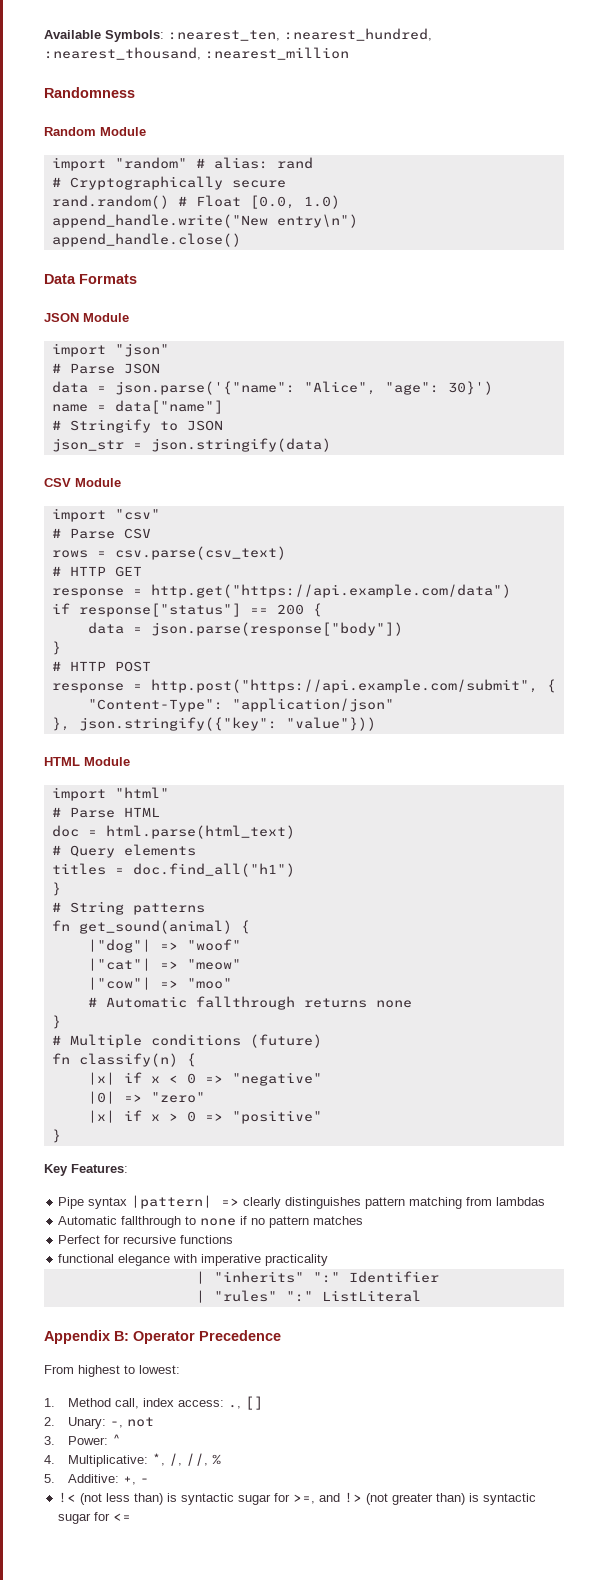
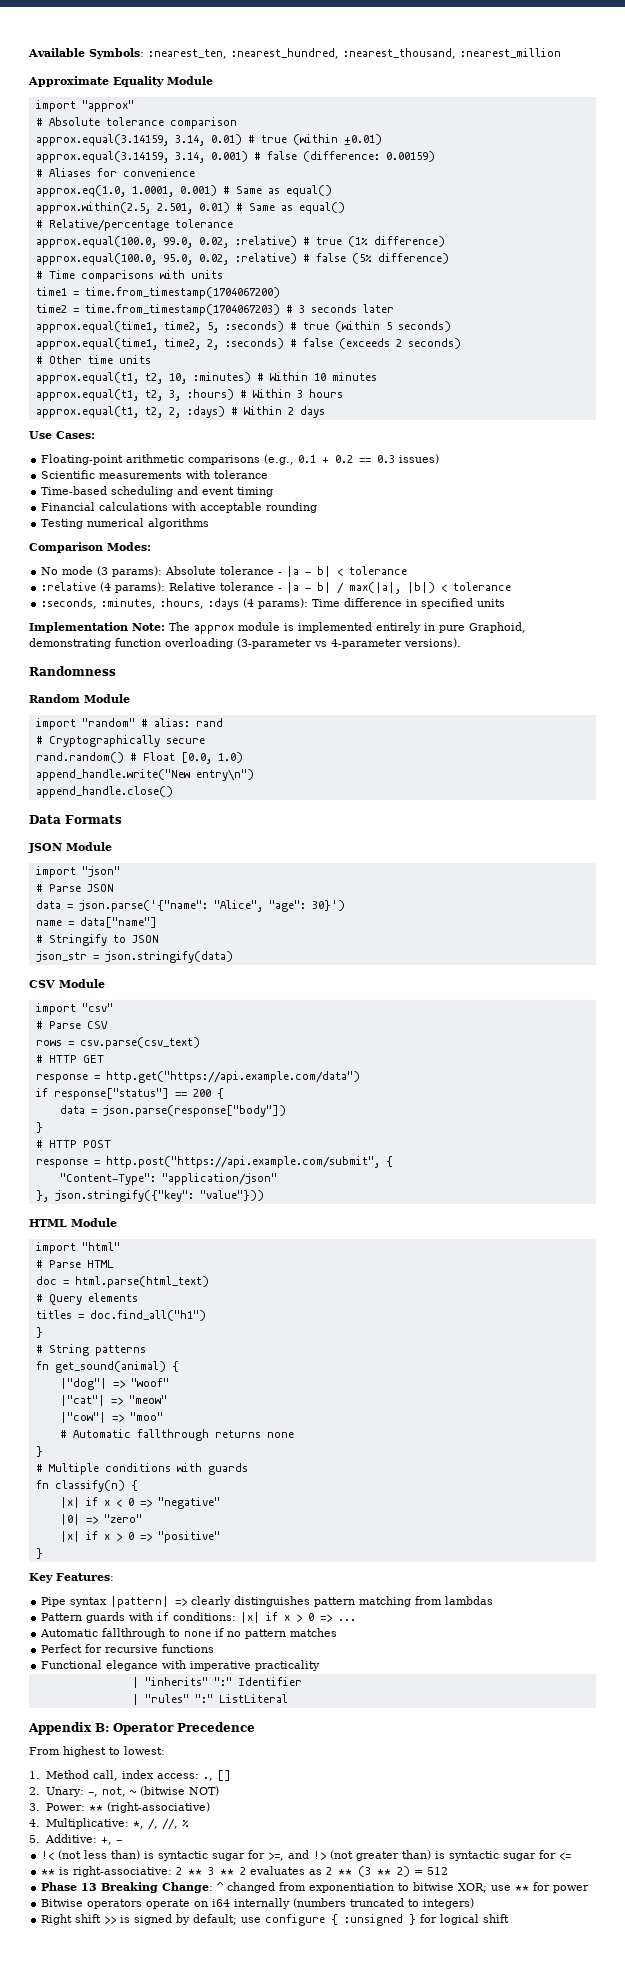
(349, 53) none -> [28,76,213,87] [35,100,134,112] [35,117,237,129] [35,134,382,146] [35,151,435,163] [35,168,195,177] [35,185,332,197] [35,202,345,214] [35,219,233,231] [35,236,445,248] [35,253,449,265] [35,270,223,282] [35,287,280,299] [35,304,394,316] [35,321,451,333] [35,338,461,350] [35,355,151,364] [35,372,377,384] [35,389,343,401] [35,406,325,418] [29,431,95,439] [41,454,440,465] [41,470,269,479] [41,486,274,497] [41,502,318,513] [41,518,210,529] [29,542,151,553] [41,566,408,577] [41,582,512,594] [41,598,506,610] [29,622,526,634] [29,638,461,649] // Approximate Equality Module // import "approx" // # Absolute tolerance comparison // approx.equal(3.14159, 3.14, 0.01) # true (within ±0.01) // approx.equal(3.14159, 3.14, 0.001) # false (difference: 0.00159) // # Aliases for convenience // approx.eq(1.0, 1.0001, 0.001) # Same as equal() // approx.within(2.5, 2.501, 0.01) # Same as equal() // # Relative/percentage tolerance // approx.equal(100.0, 99.0, 0.02, :relative) # true (1% difference) // approx.equal(100.0, 95.0, 0.02, :relative) # false (5% difference) // # Time comparisons with units // time1 = time.from_timestamp(1704067200) // time2 = time.from_timestamp(1704067203) # 3 seconds later // approx.equal(time1, time2, 5, :seconds) # true (within 5 seconds) // approx.equal(time1, time2, 2, :seconds) # false (exceeds 2 seconds) // # Other time units // approx.equal(t1, t2, 10, :minutes) # Within 10 minutes // approx.equal(t1, t2, 3, :hours) # Within 3 hours // approx.equal(t1, t2, 2, :days) # Within 2 days // Use Cases: // Floating-point arithmetic comparisons (e.g., 0.1 + 0.2 == 0.3 issues) // Scientific measurements with tolerance // Time-based scheduling and event timing // Financial calculations with acceptable rounding // Testing numerical algorithms // Comparison Modes: // No mode (3 params): Absolute tolerance - |a - b| < tolerance // :relative (4 params): Relative tolerance - |a - b| / max(|a|, |b|) < tolerance // :seconds, :minutes, :hours, :days (4 params): Time difference in specified units // Implementation Note: The approx module is implemented entirely in pure Graphoid, demonstrating function overloading (3-parameter vs 4-parameter versions).
[249,1034,322,1048] (future) -> [176,1463,248,1475] with guards
(546, 1201) none -> [41,1612,357,1623] // Pattern guards with if conditions: |x| if x > 0 => ...
[58,1254,115,1263] functional -> [41,1660,103,1669] Functional
[127,1417,155,1427] not -> [101,1786,219,1797] not, ~ (bitwise NOT)
[112,1434,122,1445] ^ -> [88,1802,210,1813] ** (right-associative)
(132, 1517) none -> [41,1866,449,1877] [41,1882,590,1893] [41,1898,475,1909] [41,1914,510,1926] // ** is right-associative: 2 ** 3 ** 2 evaluates as 2 ** (3 ** 2) = 512 // Phase 13 Breaking Change: ^ changed from exponentiation to bitwise XOR; use ** for power // Bitwise operators operate on i64 internally (numbers truncated to integers) // Right shift >> is signed by default; use configure { :unsigned } for logical shift

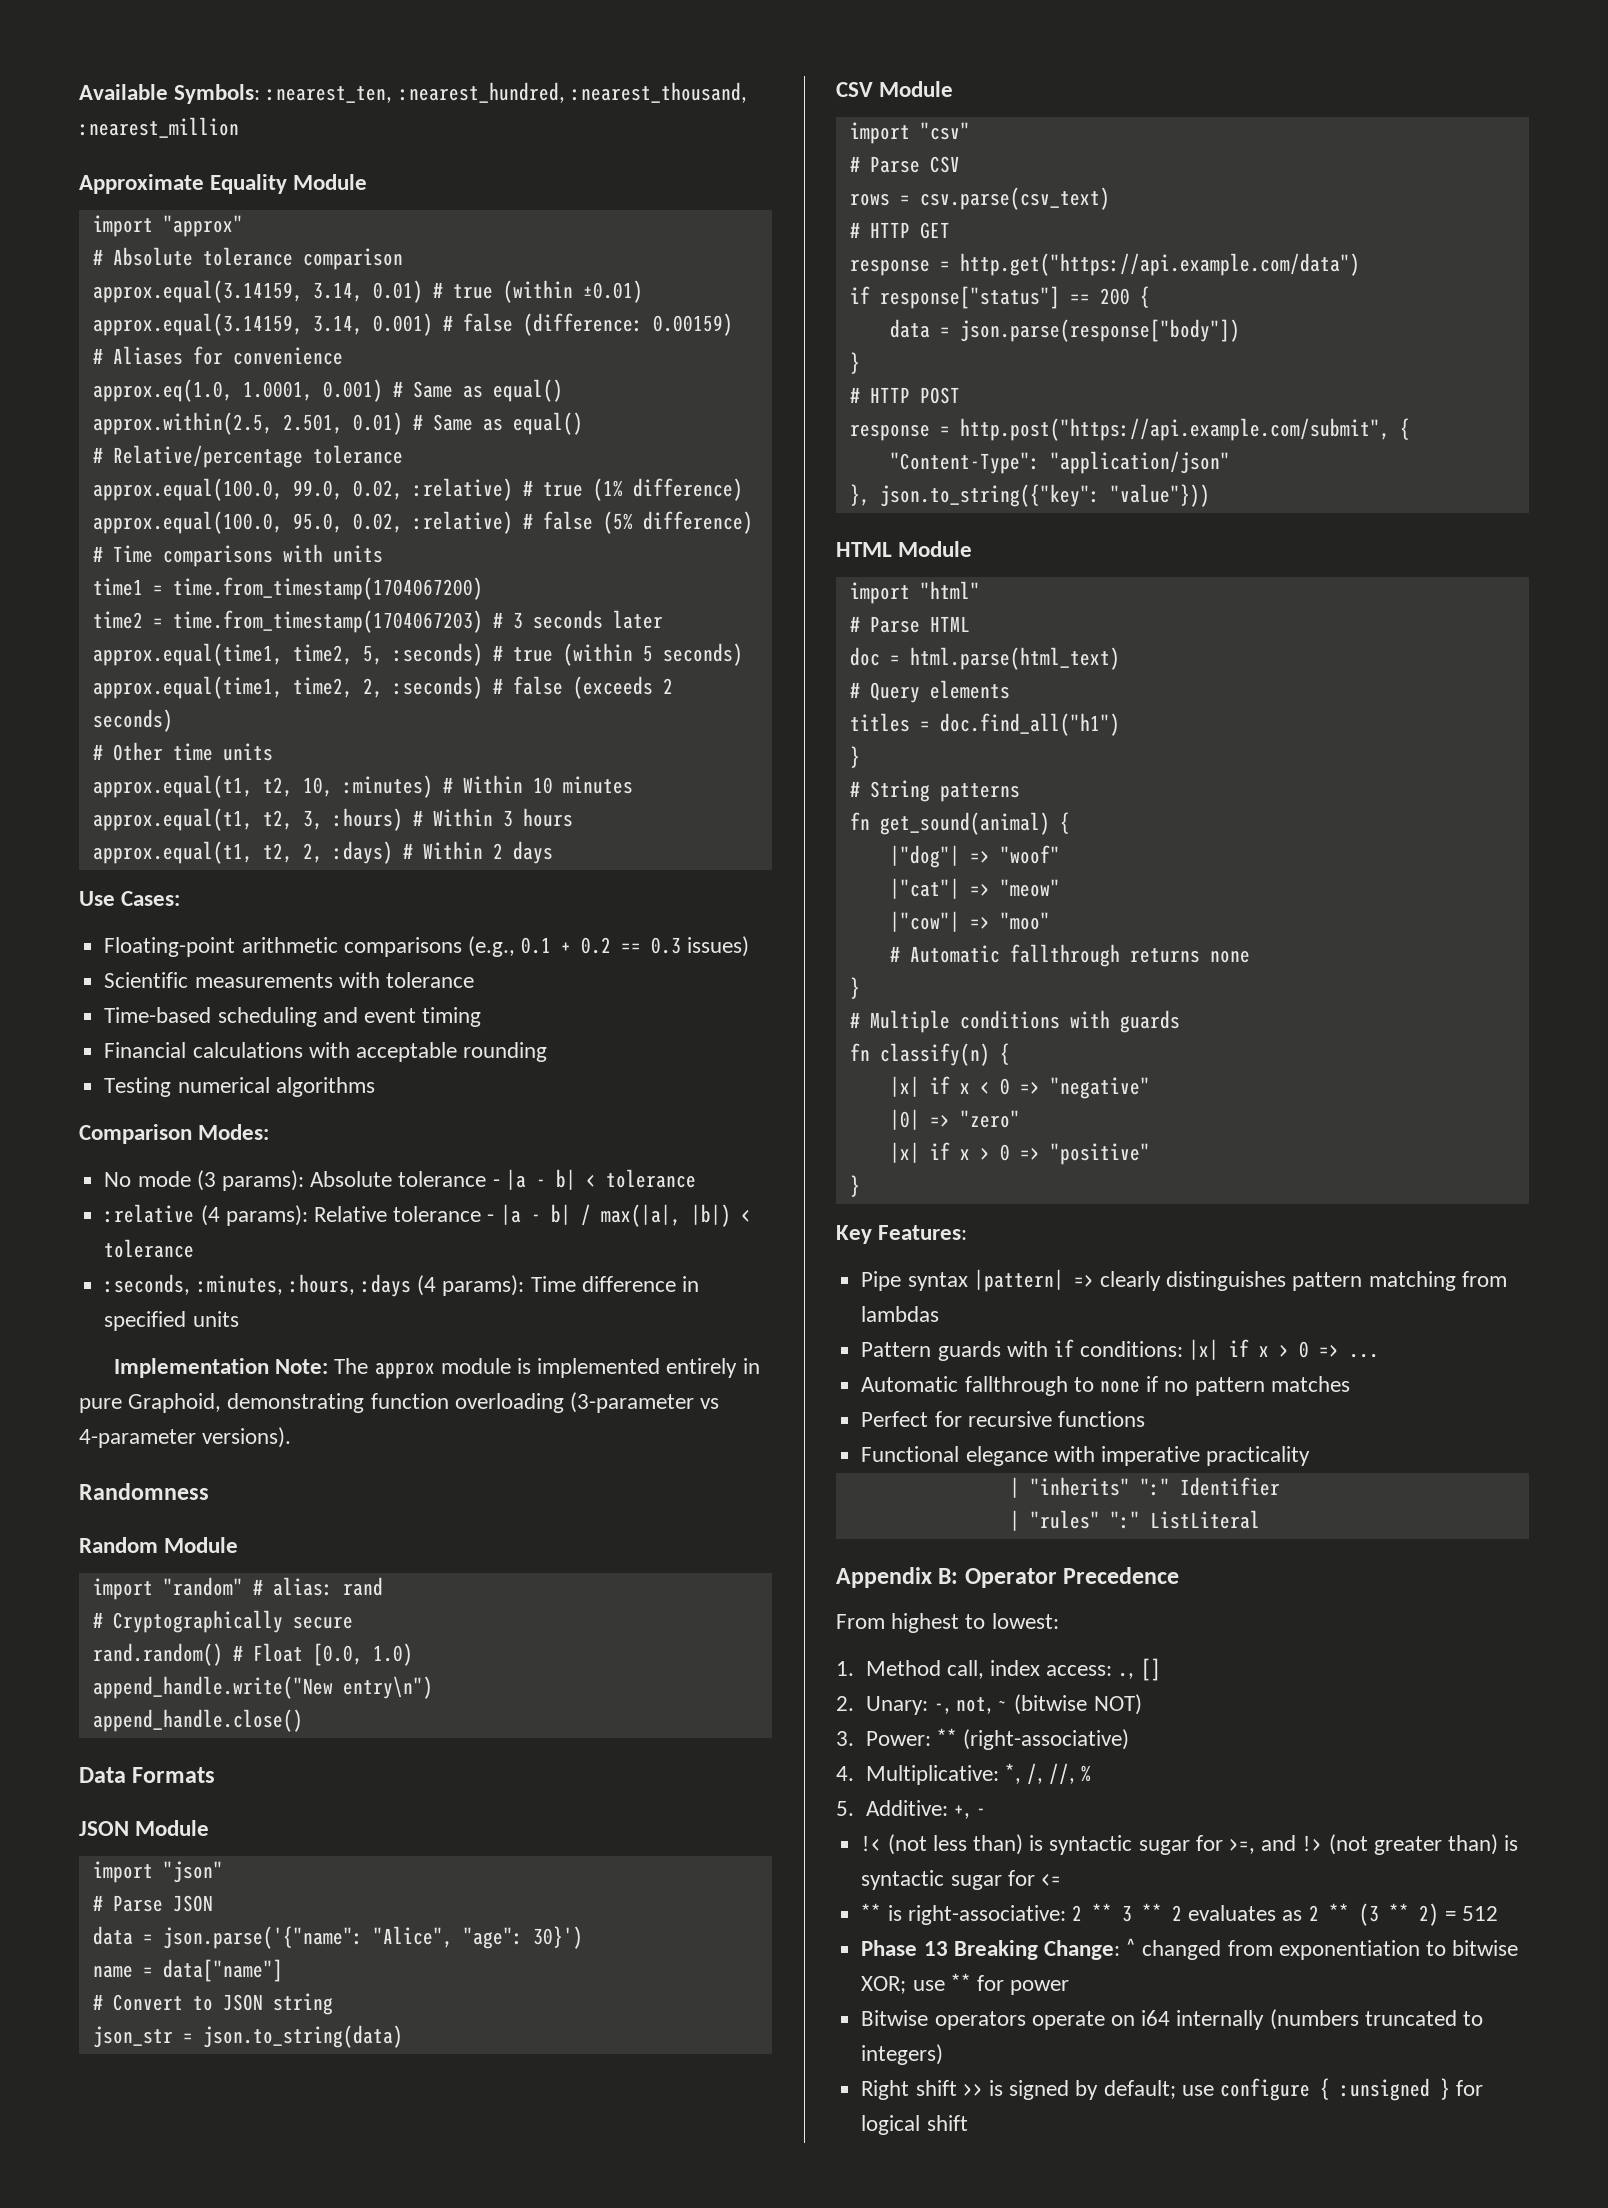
[48,934,107,946] Stringify -> [112,1994,183,2011] Convert
(159, 939) none -> [272,1993,333,2015] string
[104,951,233,963] json.stringify(data) -> [202,2025,403,2048] json.to_string(data)
[54,1190,194,1202] json.stringify({"key": -> [879,484,1100,507] json.to_string({"key":

